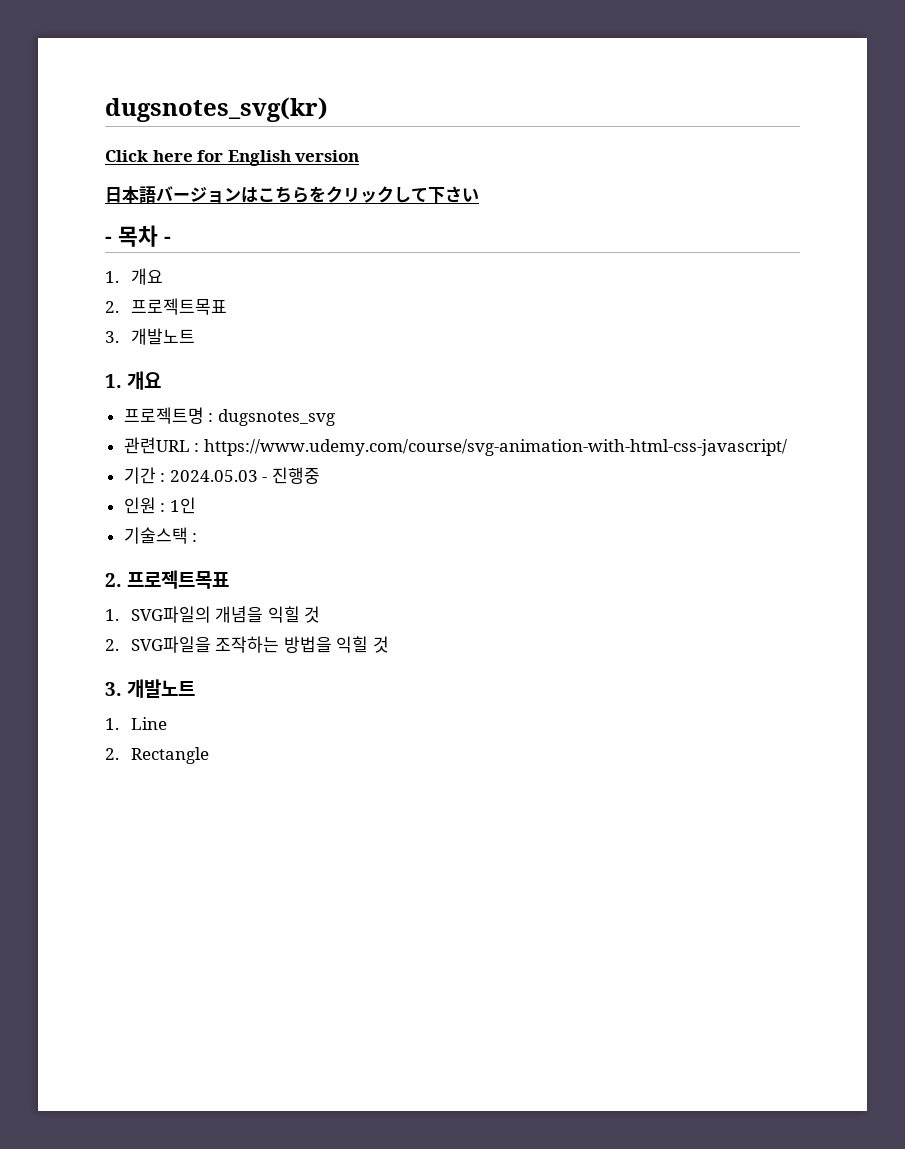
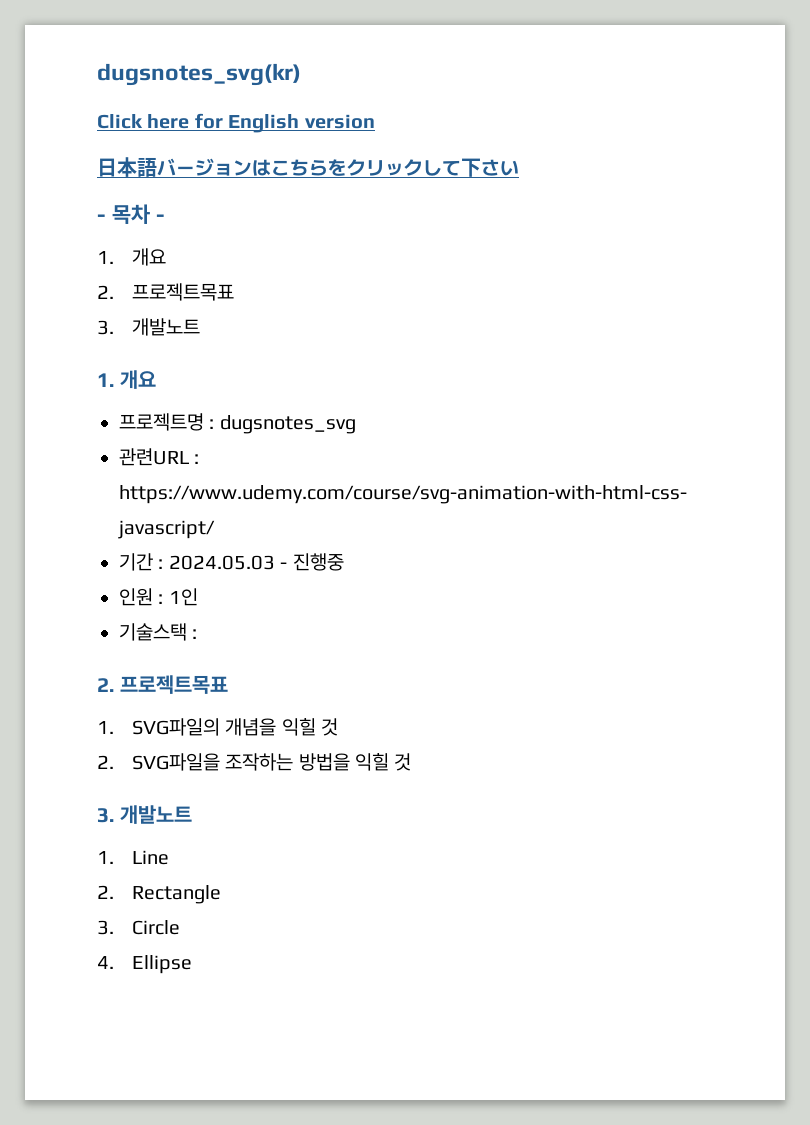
(209, 755) none -> [97,920,180,935] [97,955,192,974] // 3. Circle // 4. Ellipse

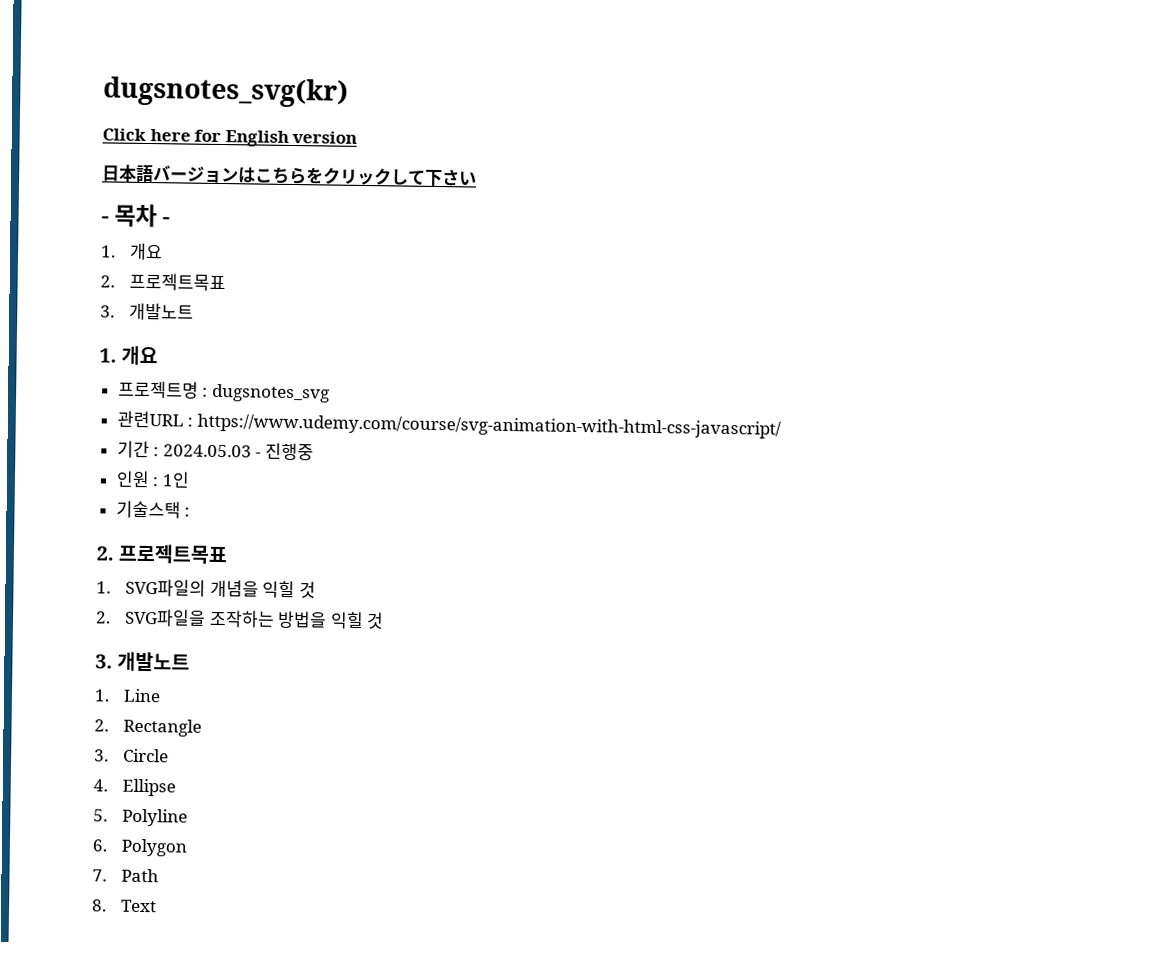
(192, 964) none -> [93,808,189,827] [92,838,188,857] [92,868,160,883] [91,899,158,913] // 5. Polyline // 6. Polygon // 7. Path // 8. Text

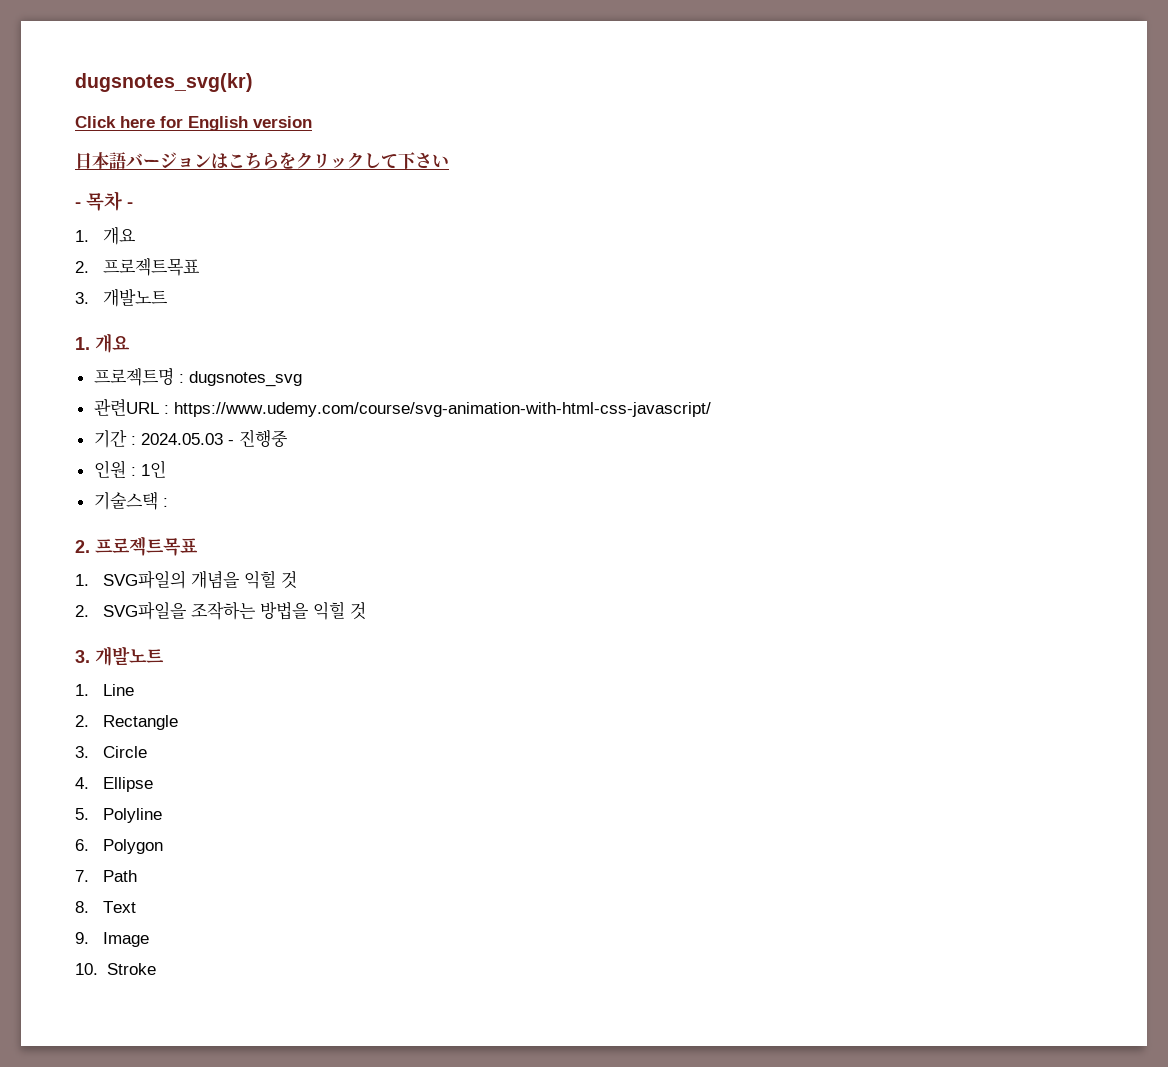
(158, 906) none -> [75,932,149,947] [75,963,156,975] // 9. Image // 10. Stroke

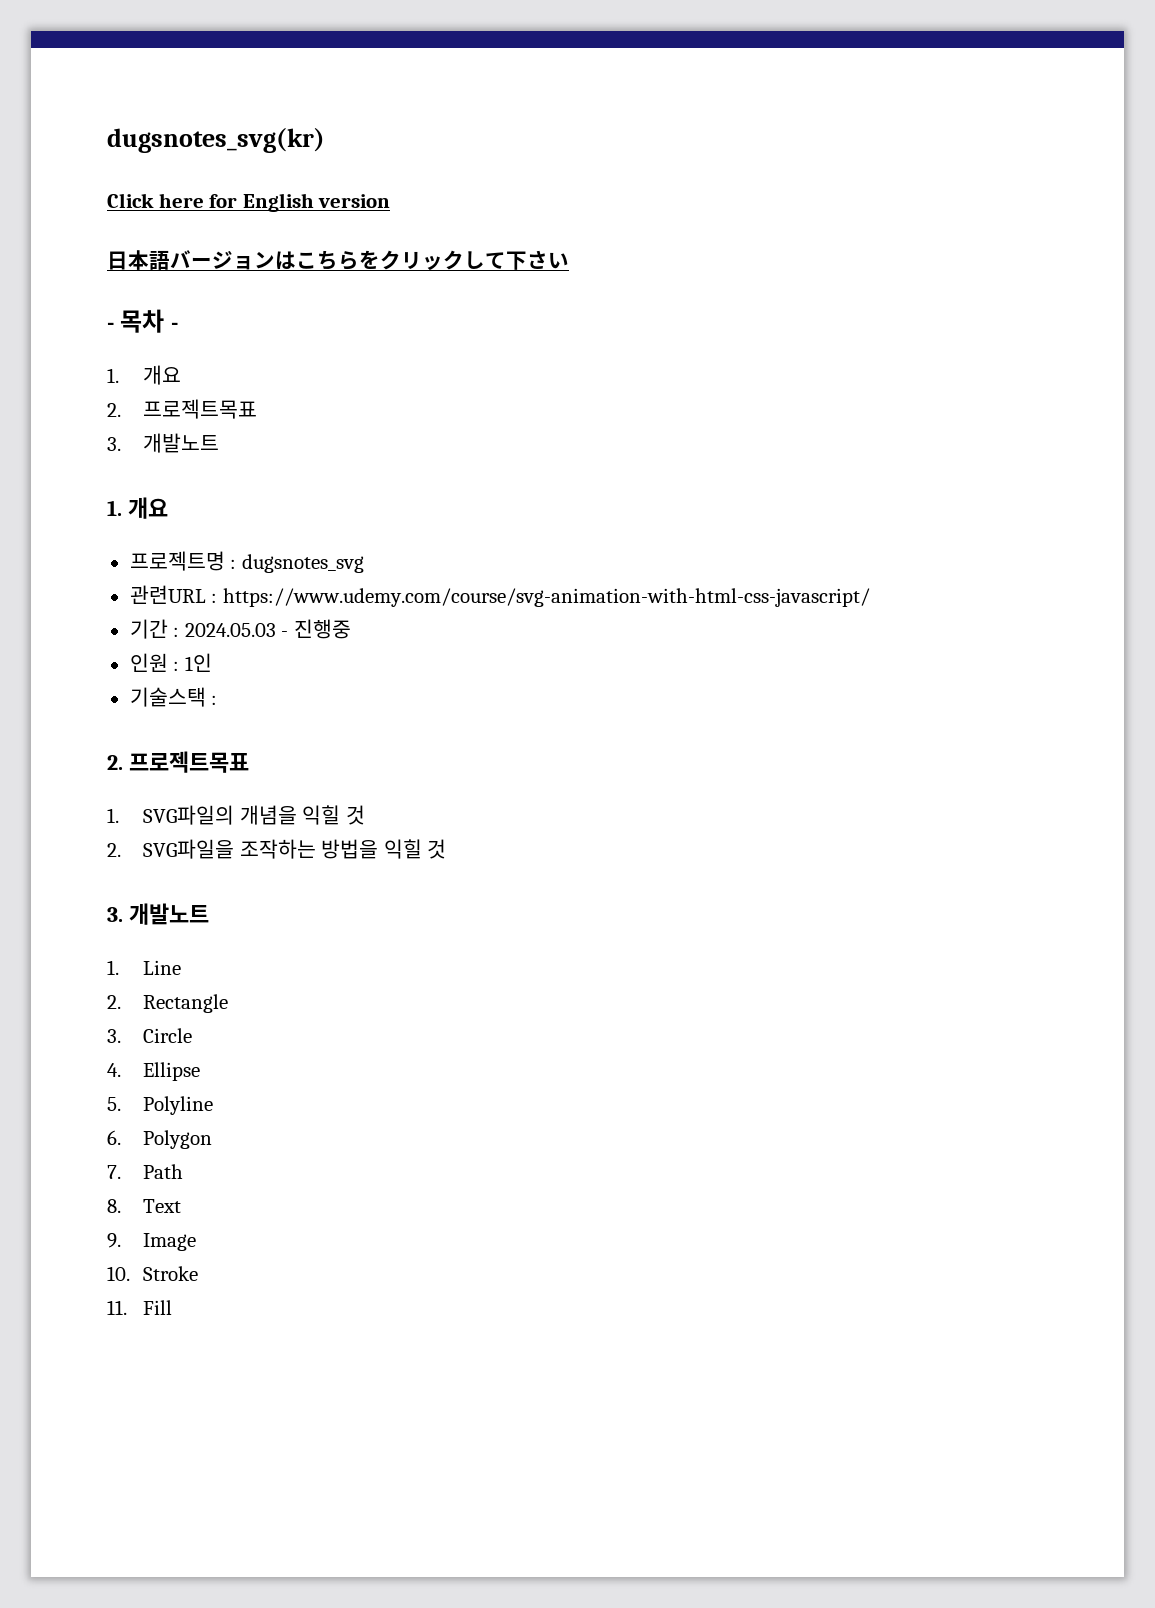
(156, 969) none -> [107,1300,173,1315] // 11. Fill

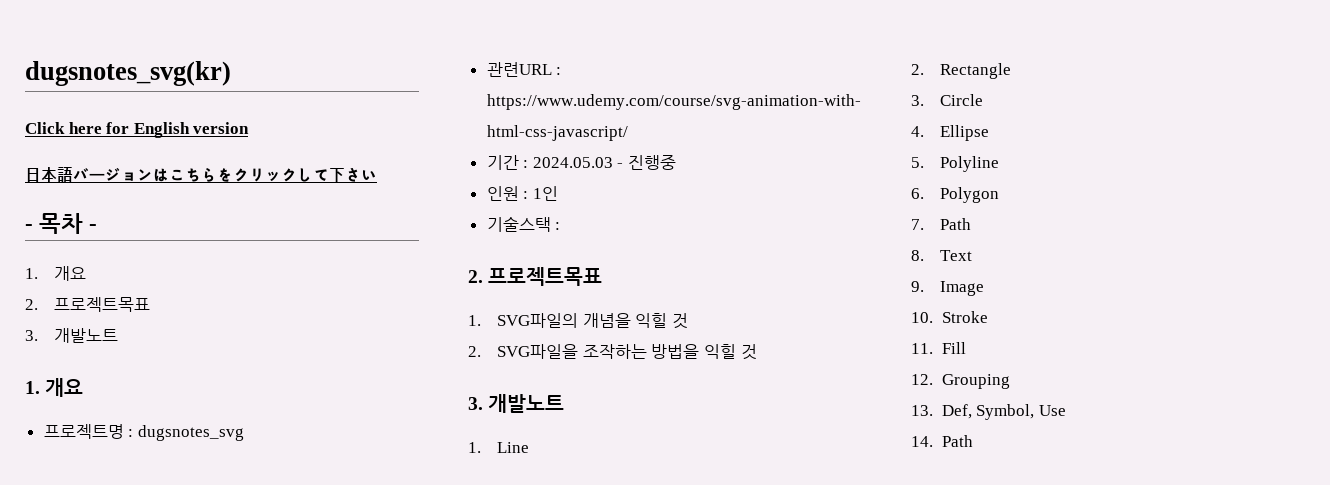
(173, 1307) none -> [911,374,1010,389] [911,404,1066,420] [911,435,973,447] // 12. Grouping // 13. Def, Symbol, Use // 14. Path

